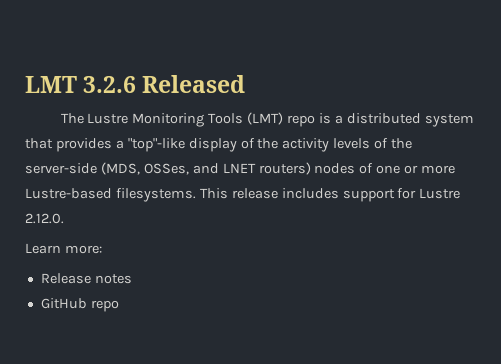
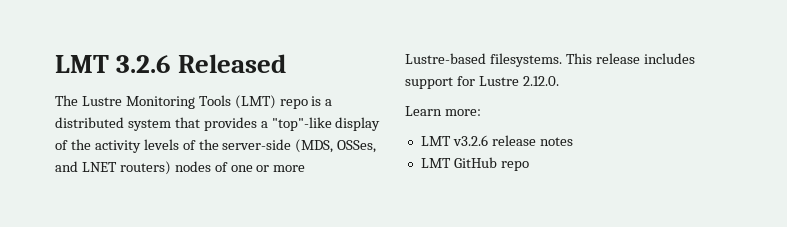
[40,273,91,284] Release -> [420,135,536,146] LMT v3.2.6 release
(132, 279) none -> [420,158,451,168] LMT

